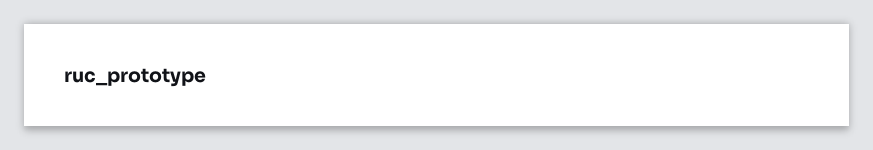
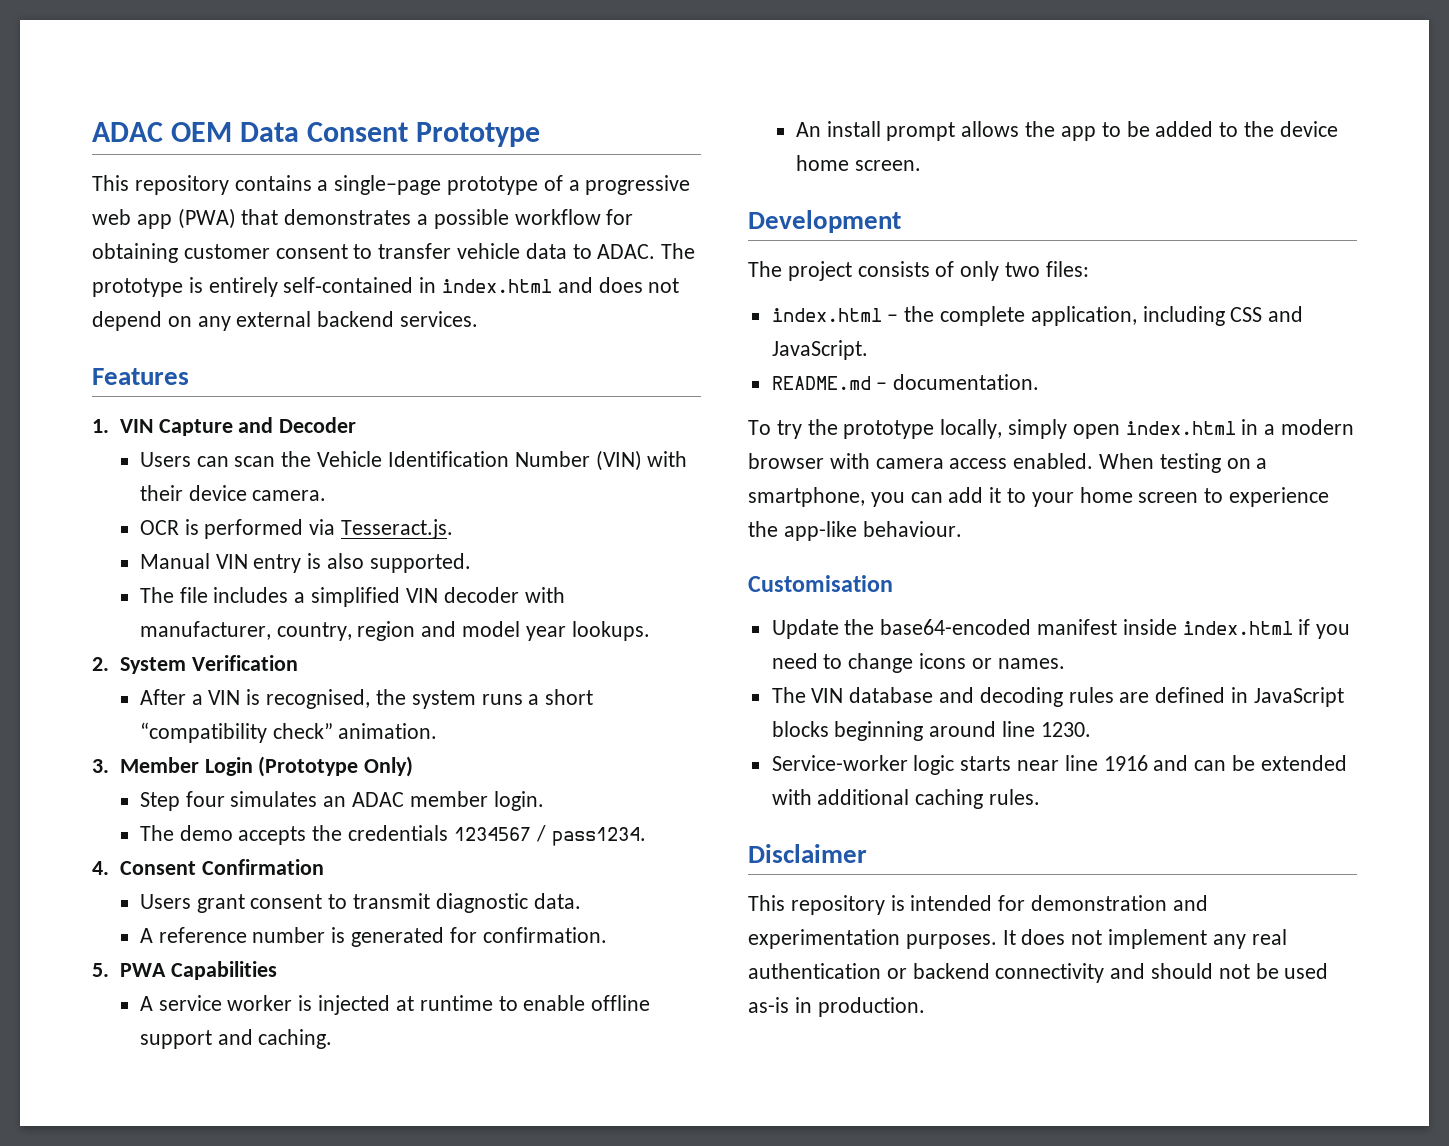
[64,68,206,87] ruc_prototype -> [92,122,541,147] [92,175,691,195] [92,208,634,229] [92,243,696,263] [92,277,680,297] [92,311,479,331] [92,368,189,385] [92,417,357,436] [139,450,688,471] [139,485,327,501] [139,519,454,539] [139,553,471,573] [139,587,565,607] [139,621,650,641] [92,655,298,674] [139,689,594,709] [139,722,438,743] [92,756,414,777] [139,791,544,811] [139,825,646,846] [92,859,324,875] [139,893,581,913] [139,927,607,947] [92,961,277,980] [139,995,651,1015] [139,1029,333,1049] [795,121,1338,141] [795,155,921,171] [748,210,901,233] [748,261,1089,281] [771,306,1304,326] [771,340,868,360] [771,374,1040,390] [748,419,1355,439] [748,453,1268,473] [748,487,1330,507] [748,521,962,541] [748,575,893,592] [771,619,1351,639] [771,653,1065,673] [771,687,1344,707] [771,721,1091,741] [771,755,1347,775] [771,789,1041,809] [748,844,867,863] [748,895,1208,915] [748,929,1287,949] [748,963,1329,983] [748,997,925,1017] ADAC OEM Data Consent Prototype // This repository contains a single–page prototype of a progressive web app (PWA) that demonstrates a possible workflow for obtaining customer consent to transfer vehicle data to ADAC. The prototype is entirely self‑contained in index.html and does not depend on any external backend services. // Features // 1. VIN Capture and Decoder // Users can scan the Vehicle Identification Number (VIN) with their device camera. // OCR is performed via Tesseract.js. // Manual VIN entry is also supported. // The file includes a simplified VIN decoder with manufacturer, country, region and model year lookups. // 2. System Verification // After a VIN is recognised, the system runs a short “compatibility check” animation. // 3. Member Login (Prototype Only) // Step four simulates an ADAC member login. // The demo accepts the credentials 1234567 / pass1234. // 4. Consent Confirmation // Users grant consent to transmit diagnostic data. // A reference number is generated for confirmation. // 5. PWA Capabilities // A service worker is injected at runtime to enable offline support and caching. // An install prompt allows the app to be added to the device home screen. // Development // The project consists of only two files: // index.html – the complete application, including CSS and JavaScript. // README.md – documentation. // To try the prototype locally, simply open index.html in a modern browser with camera access enabled. When testing on a smartphone, you can add it to your home screen to experience the app-like behaviour. // Customisation // Update the base64-encoded manifest inside index.html if you need to change icons or names. // The VIN database and decoding rules are defined in JavaScript blocks beginning around line 1230. // Service-worker logic starts near line 1916 and can be extended with additional caching rules. // Disclaimer // This repository is intended for demonstration and experimentation purposes. It does not implement any real authentication or backend connectivity and should not be used as-is in production.

